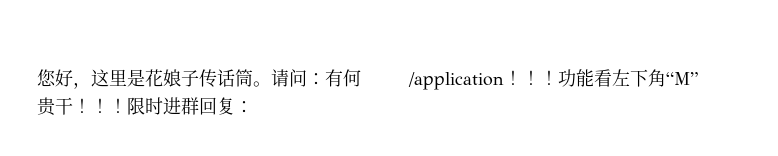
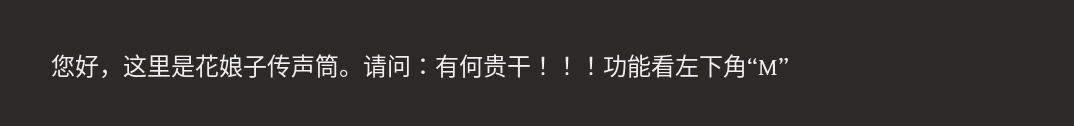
[217,69,235,87] 话 -> [291,54,315,78] 声
[127,97,253,115] [408,70,558,90] 限时进群回复：/application！！！ -> (603, 66) none

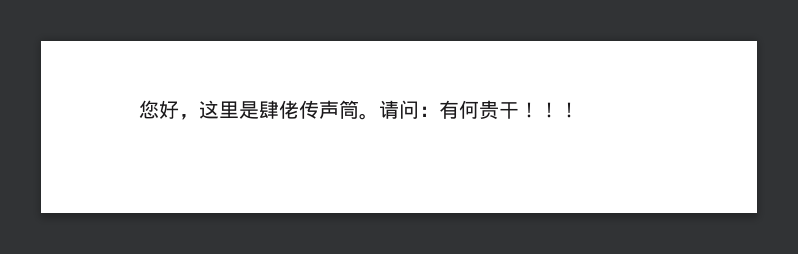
[195,54,267,78] 花娘子 -> [259,100,299,119] 肆佬
[603,54,789,78] 功能看左下角“M” -> (579, 110) none

